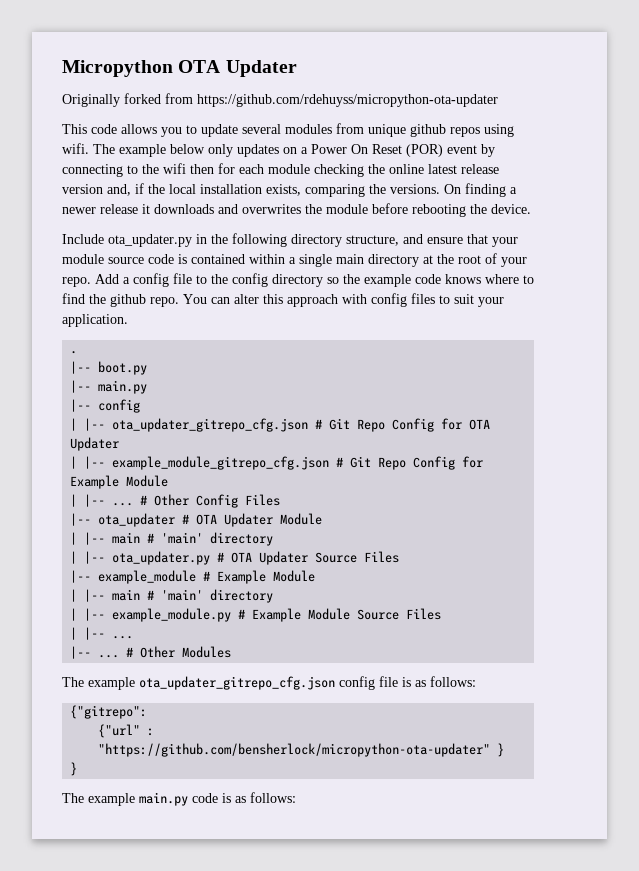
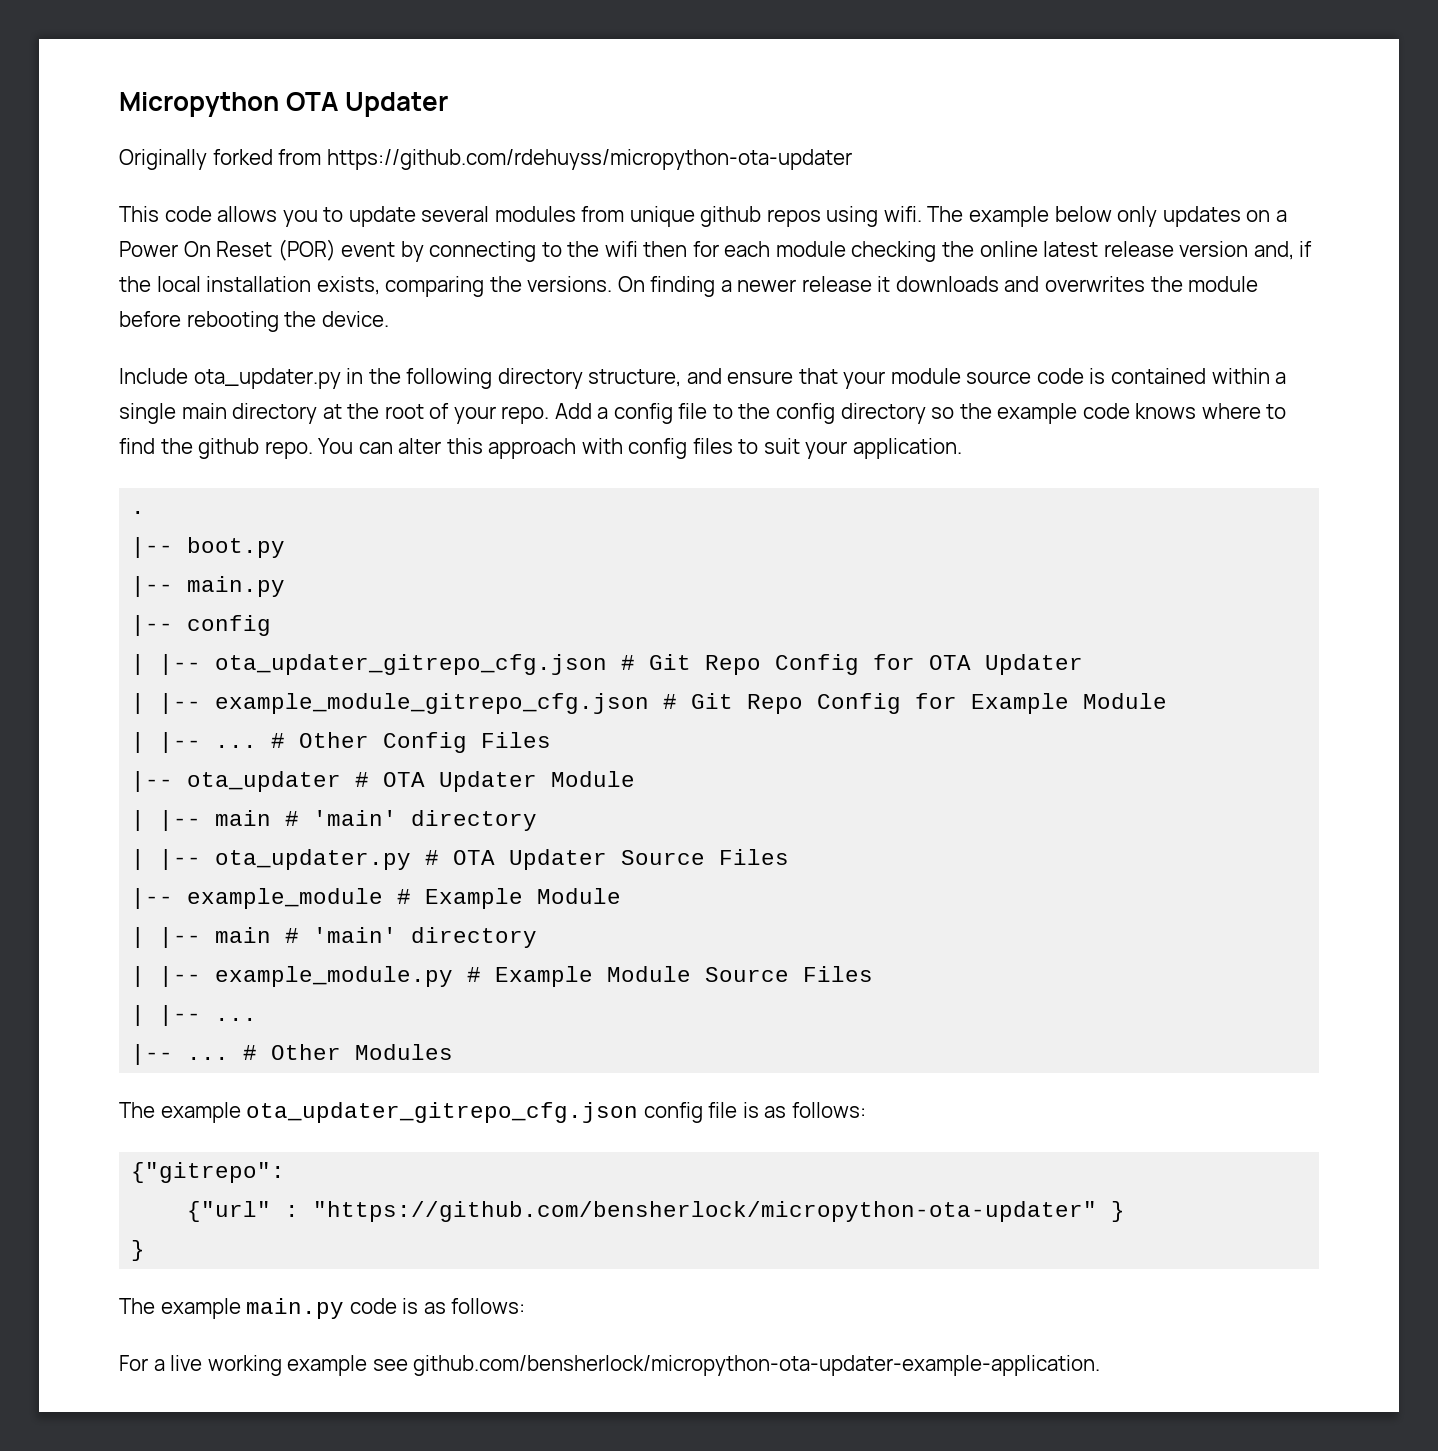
(296, 797) none -> [119,1355,1101,1376] // For a live working example see github.com/bensherlock/micropython-ota-updater-example-application.

